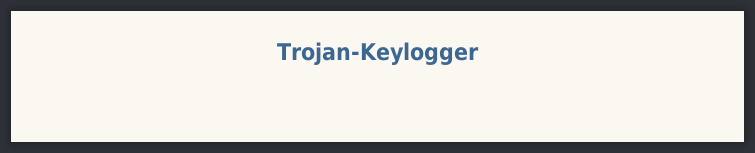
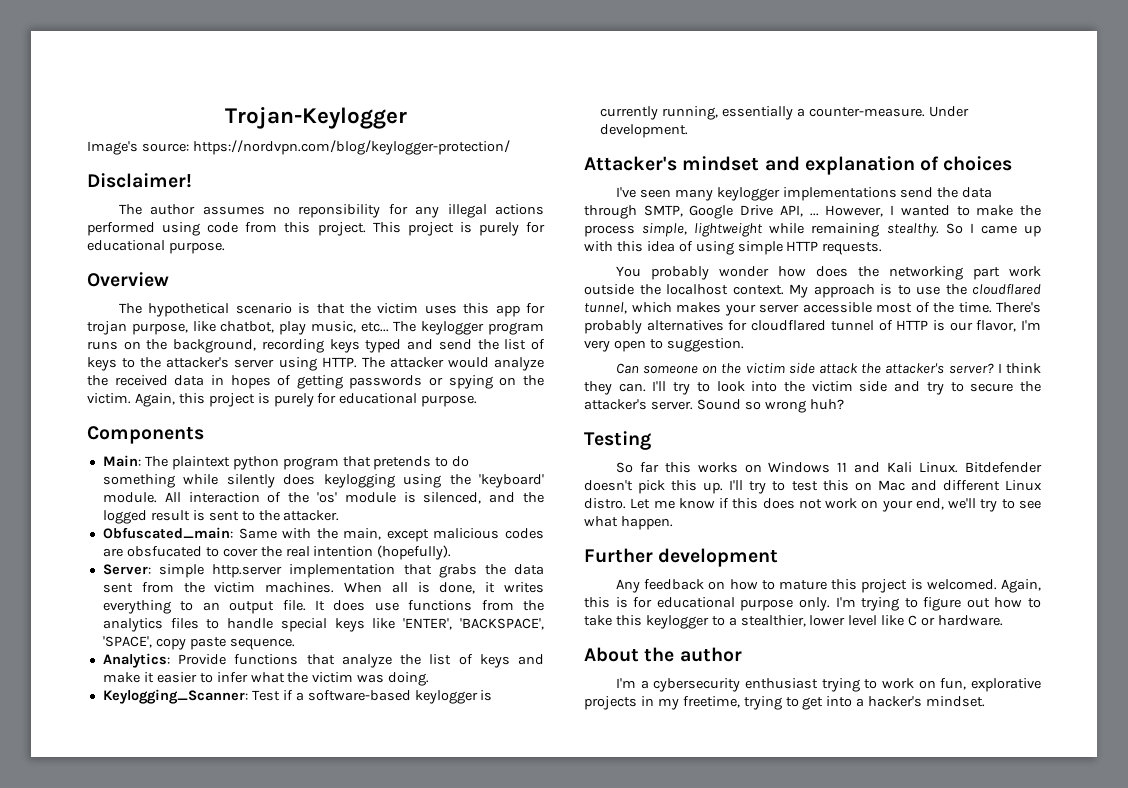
(480, 53) none -> [87,140,510,155] [87,173,192,188] [118,204,544,218] [87,222,546,236] [87,240,225,254] [87,272,169,287] [118,303,546,317] [87,321,544,335] [87,339,546,353] [87,357,545,371] [87,375,544,389] [87,393,478,407] [87,426,204,444] [102,455,470,470] [102,474,545,488] [102,492,544,504] [102,510,340,524] [102,527,544,542] [102,545,452,560] [102,564,544,578] [102,582,544,594] [102,600,545,614] [102,618,545,632] [102,636,295,650] [102,653,544,668] [102,672,430,686] [102,689,493,704] [599,106,969,120] [599,124,688,138] [584,156,1013,175] [615,187,993,201] [584,205,1041,219] [584,223,1041,237] [584,241,883,255] [615,266,1041,280] [584,284,1041,298] [584,302,1041,316] [584,320,1041,334] [584,338,744,352] [615,363,1041,374] [584,381,1041,395] [584,399,844,413] [584,431,651,450] [615,462,1042,473] [584,480,1042,494] [584,498,1041,512] [584,516,673,530] [584,548,779,567] [615,579,1041,593] [584,597,1041,611] [584,615,1004,629] [584,647,742,662] [615,678,1041,692] [584,696,986,710] // Image's source: https://nordvpn.com/blog/keylogger-protection/ // Disclaimer! // The author assumes no reponsibility for any illegal actions performed using code from this project. This project is purely for educational purpose. // Overview // The hypothetical scenario is that the victim uses this app for trojan purpose, like chatbot, play music, etc... The keylogger program runs on the background, recording keys typed and send the list of keys to the attacker's server using HTTP. The attacker would analyze the received data in hopes of getting passwords or spying on the victim. Again, this project is purely for educational purpose. // Components // Main: The plaintext python program that pretends to do something while silently does keylogging using the 'keyboard' module. All interaction of the 'os' module is silenced, and the logged result is sent to the attacker. // Obfuscated_main: Same with the main, except malicious codes are obsfucated to cover the real intention (hopefully). // Server: simple http.server implementation that grabs the data sent from the victim machines. When all is done, it writes everything to an output file. It does use functions from the analytics files to handle special keys like 'ENTER', 'BACKSPACE', 'SPACE', copy paste sequence. // Analytics: Provide functions that analyze the list of keys and make it easier to infer what the victim was doing. // Keylogging_Scanner: Test if a software-based keylogger is currently running, essentially a counter-measure. Under development. // Attacker's mindset and explanation of choices // I've seen many keylogger implementations send the data through SMTP, Google Drive API, ... However, I wanted to make the process simple, lightweight while remaining stealthy. So I came up with this idea of using simple HTTP requests. // You probably wonder how does the networking part work outside the localhost context. My approach is to use the cloudflared tunnel, which makes your server accessible most of the time. There's probably alternatives for cloudflared tunnel of HTTP is our flavor, I'm very open to suggestion. // Can someone on the victim side attack the attacker's server? I think they can. I'll try to look into the victim side and try to secure the attacker's server. Sound so wrong huh? // Testing // So far this works on Windows 11 and Kali Linux. Bitdefender doesn't pick this up. I'll try to test this on Mac and different Linux distro. Let me know if this does not work on your end, we'll try to see what happen. // Further development // Any feedback on how to mature this project is welcomed. Again, this is for educational purpose only. I'm trying to figure out how to take this keylogger to a stealthier, lower level like C or hardware. // About the author // I'm a cybersecurity enthusiast trying to work on fun, explorative projects in my freetime, trying to get into a hacker's mindset.

